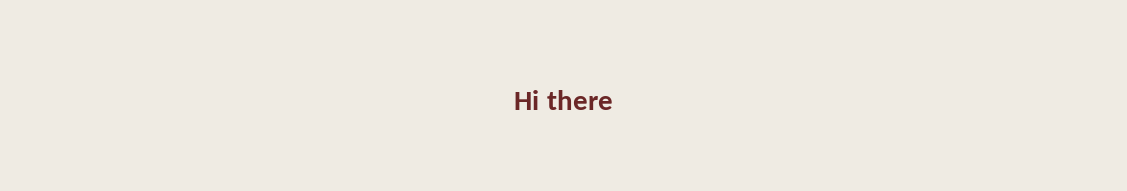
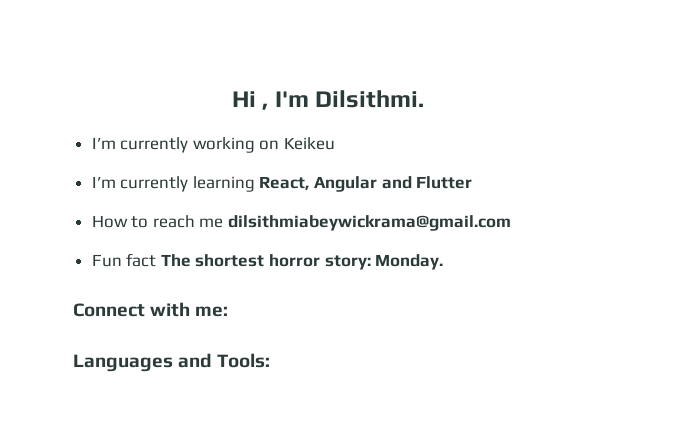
[546,90,613,110] there -> [262,90,425,110] [91,137,336,153] [91,176,473,192] [91,215,512,231] [91,253,444,270] [73,302,229,317] [73,353,271,372] , I'm Dilsithmi. // I’m currently working on Keikeu // I’m currently learning React, Angular and Flutter // How to reach me dilsithmiabeywickrama@gmail.com // Fun fact The shortest horror story: Monday. // Connect with me: // Languages and Tools:

